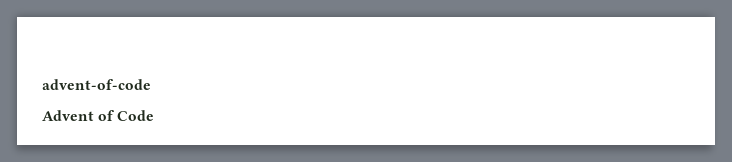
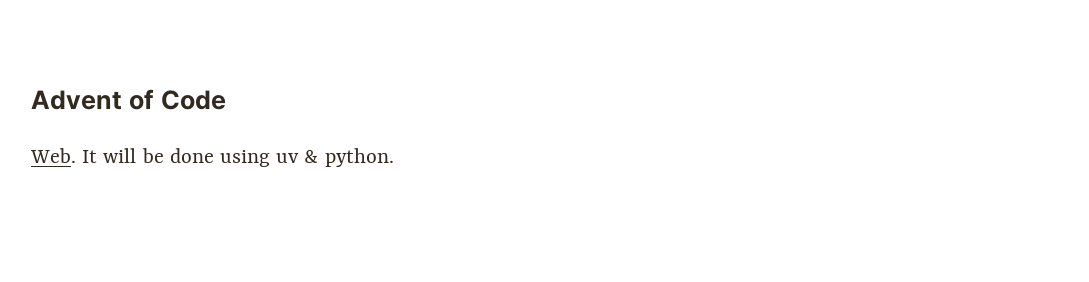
[42,79,151,90] advent-of-code // -> (31, 100) none
(155, 115) none -> [30,148,394,167] // Web. It will be done using uv & python.

